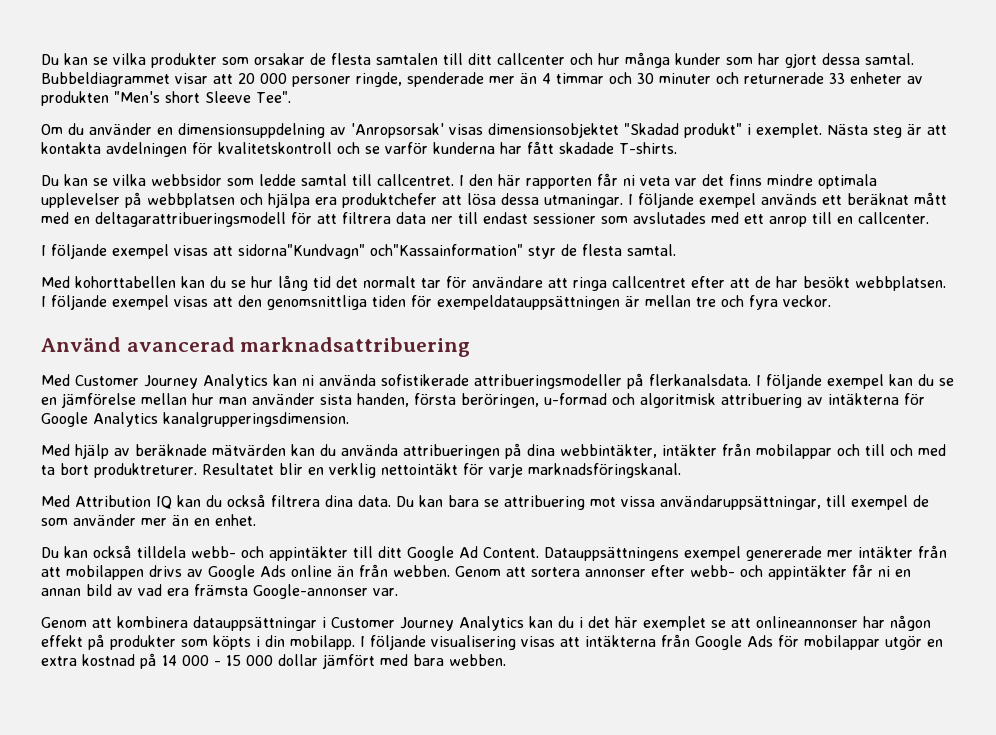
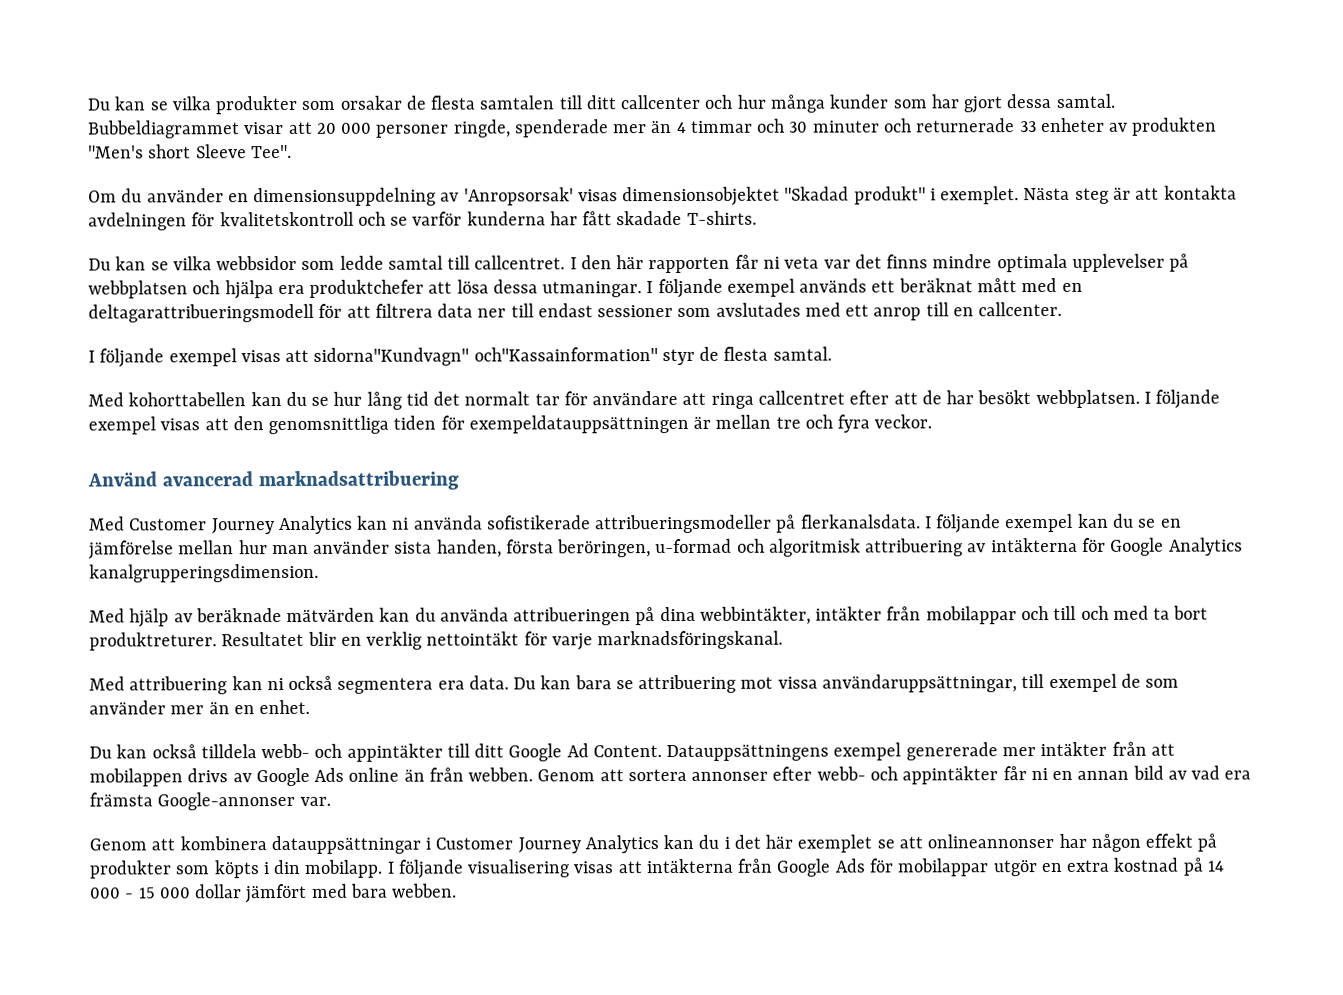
[75,494,353,509] Attribution IQ kan du också filtrera dina -> [129,675,465,695] attribuering kan ni också segmentera era

